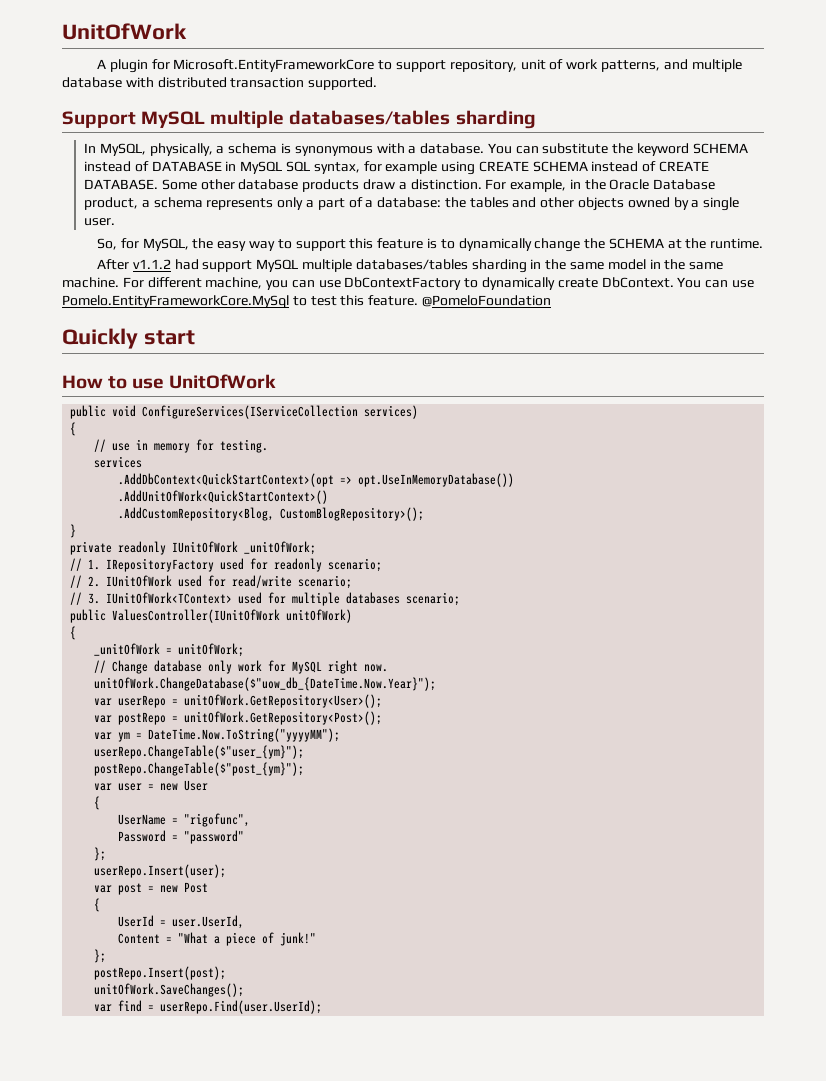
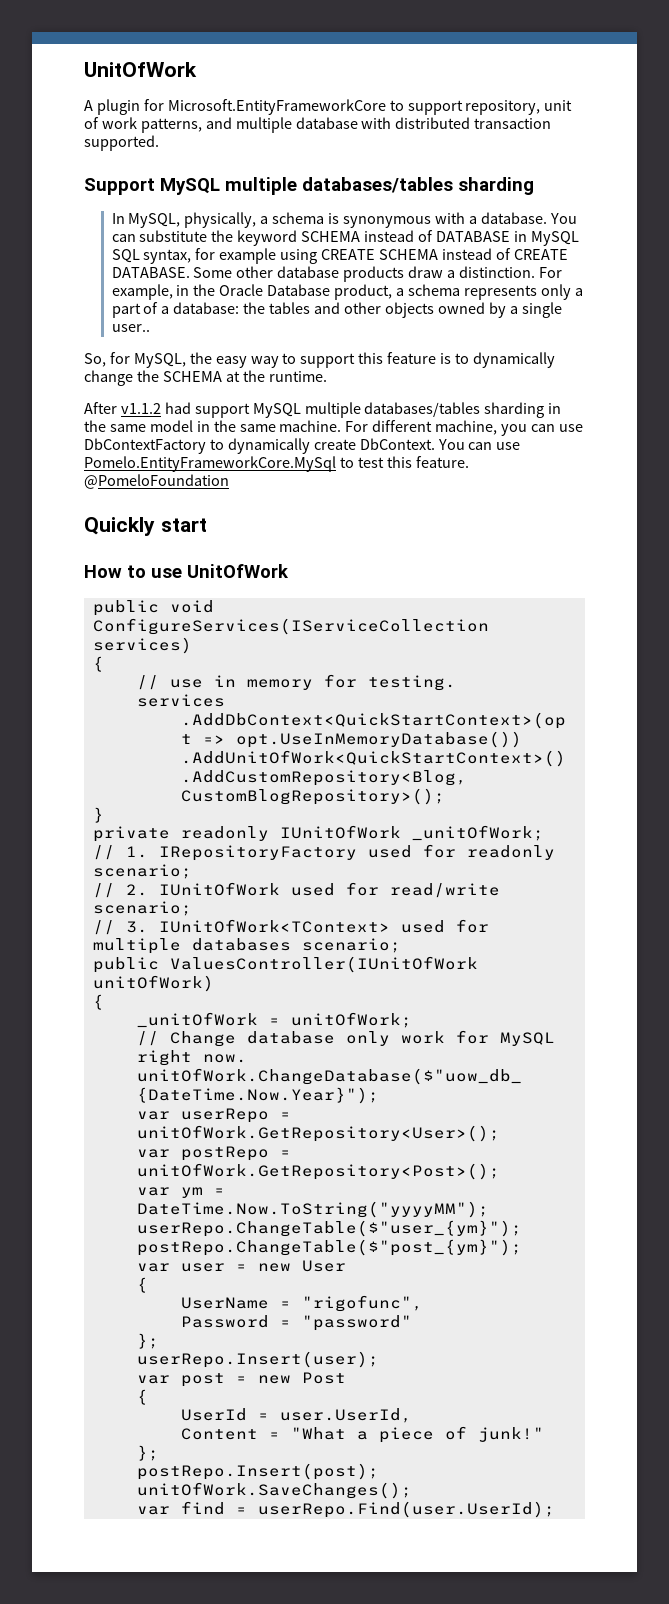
[84,218,116,226] user. -> [111,324,150,332] user..

